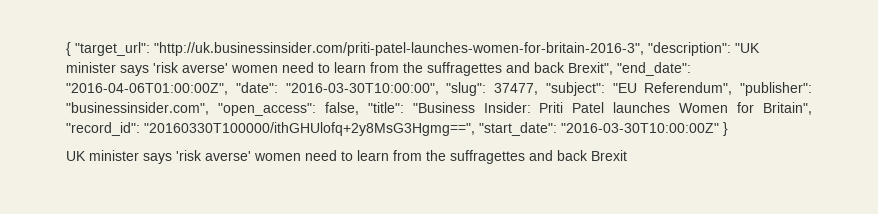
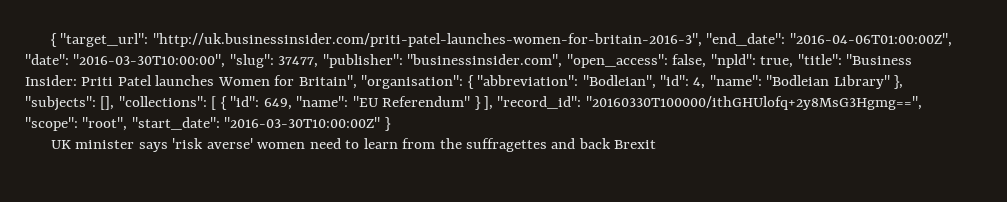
[648,42,760,56] [66,62,613,76] "description": "UK minister says 'risk averse' women need to learn from the suffragettes and back Brexit", -> (702, 40) none
[545,82,733,96] "subject": "EU Referendum", -> (319, 62) none
(359, 108) none -> [710,54,794,68] "npld": true,
[66,122,475,136] "record_id": "20160330T100000/ithGHUlofq+2y8MsG3Hgmg==", -> [361,75,904,89] [25,96,922,111] [25,117,128,131] "organisation": { "abbreviation": "Bodleian", "id": 4, "name": "Bodleian Library" }, "subjects": [], "collections": [ { "id": 649, "name": "EU Referendum" } ], "record_id": "20160330T100000/ithGHUlofq+2y8MsG3Hgmg==", "scope": "root",

